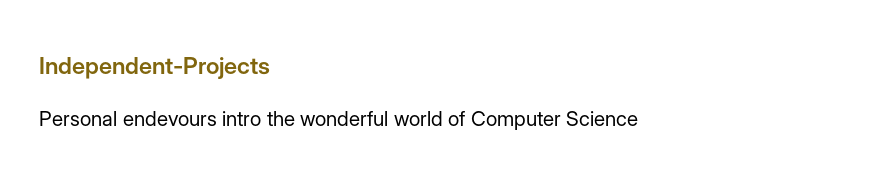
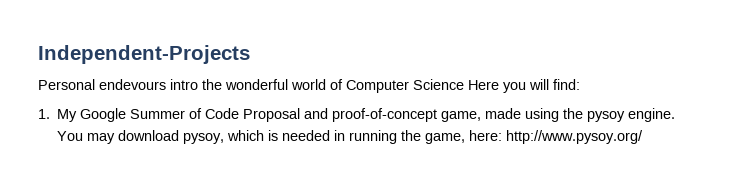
(639, 118) none -> [468,79,580,93] [38,108,676,122] [57,130,644,144] Here you will find: // 1. My Google Summer of Code Proposal and proof-of-concept game, made using the pysoy engine. You may download pysoy, which is needed in running the game, here: http://www.pysoy.org/

